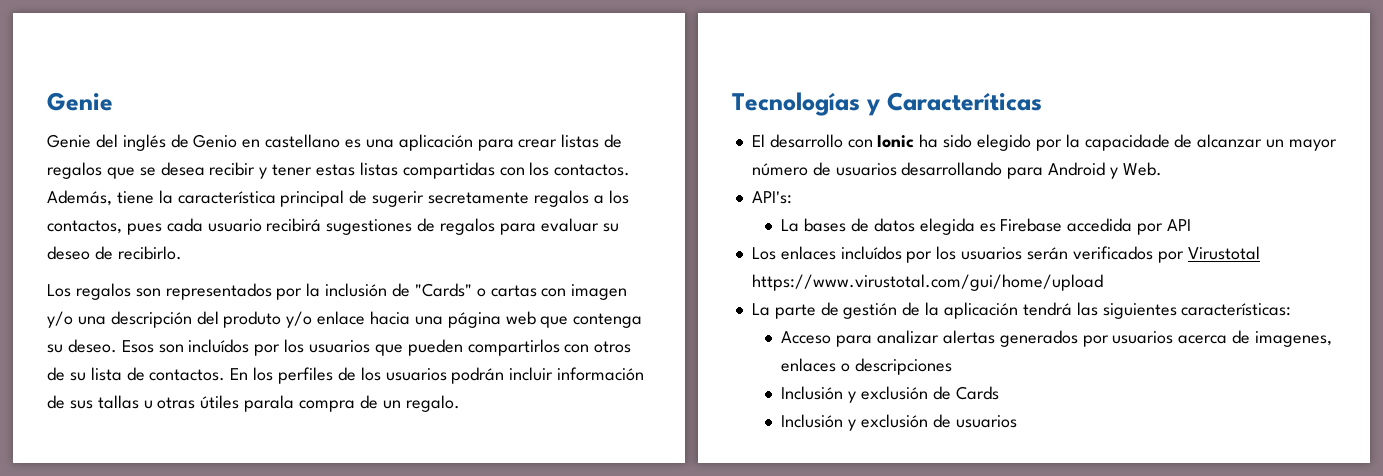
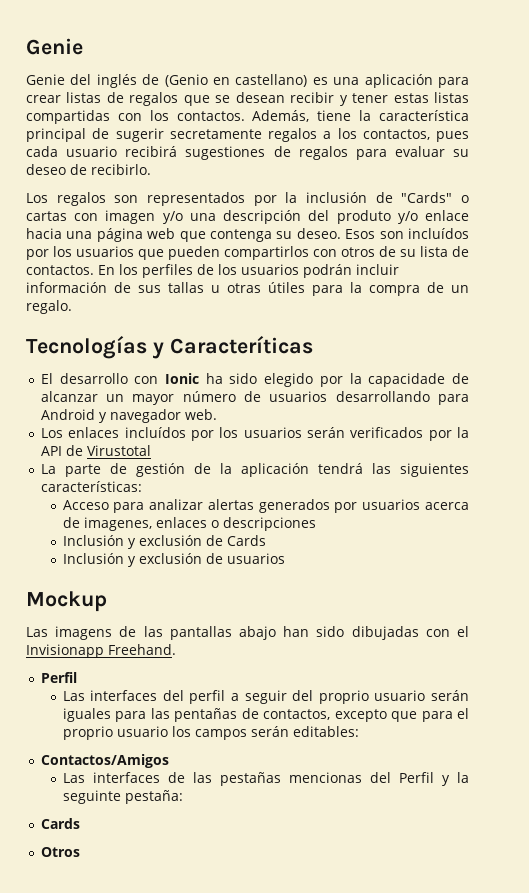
[193,134,341,148] Genio en castellano -> [164,74,308,87] (Genio en castellano)
[160,162,205,176] desea -> [235,92,285,103] desean
[244,395,295,412] parala -> [312,282,362,296] para la
[1122,162,1162,176] [751,191,792,204] [781,218,1192,235] Web. // API's: // La bases de datos elegida es Firebase accedida por API -> [109,409,217,423] navegador web.
(1184, 257) none -> [457,427,470,438] [40,445,83,456] la API de
[751,274,1103,291] https://www.virustotal.com/gui/home/upload -> (151, 450) none
(1017, 421) none -> [26,591,107,612] [26,626,469,640] [26,644,176,658] [40,672,77,683] [62,690,469,704] [62,708,470,722] [62,726,359,740] [40,754,169,768] [62,772,469,786] [62,790,183,804] [40,818,80,829] [40,847,80,857] // Mockup // Las imagens de las pantallas abajo han sido dibujadas con el Invisionapp Freehand. // Perfil // Las interfaces del perfil a seguir del proprio usuario serán iguales para las pentañas de contactos, excepto que para el proprio usuario los campos serán editables: // Contactos/Amigos // Las interfaces de las pestañas mencionas del Perfil y la seguinte pestaña: // Cards // Otros

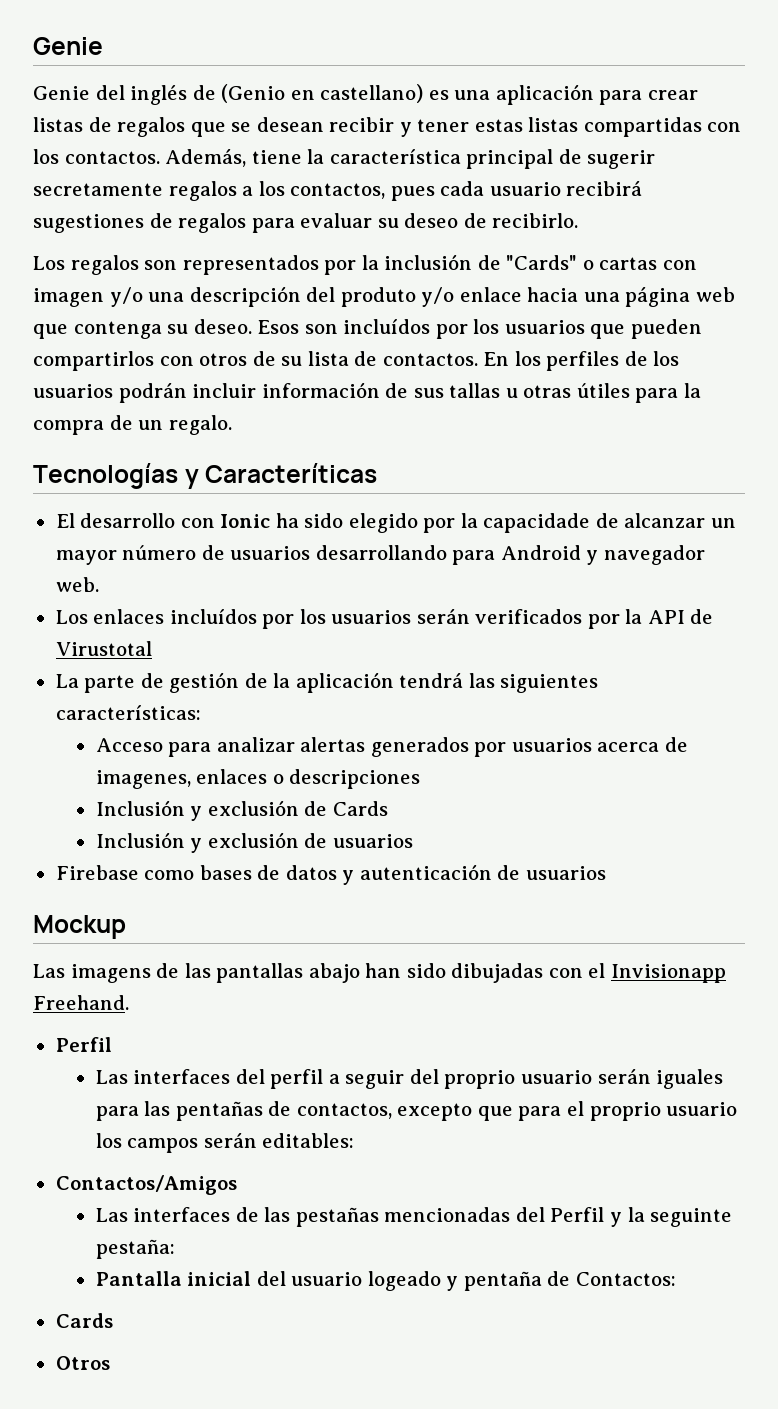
(285, 558) none -> [55,864,606,885] // Firebase como bases de datos y autenticación de usuarios
[288,772,362,783] mencionas -> [384,1207,511,1222] mencionadas
(183, 797) none -> [95,1271,676,1291] // Pantalla inicial del usuario logeado y pentaña de Contactos:

